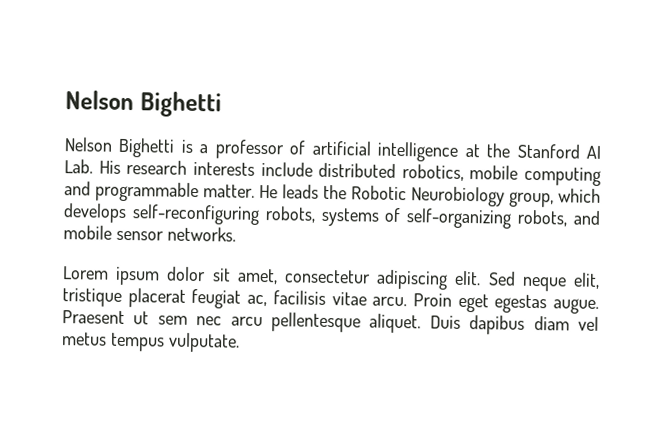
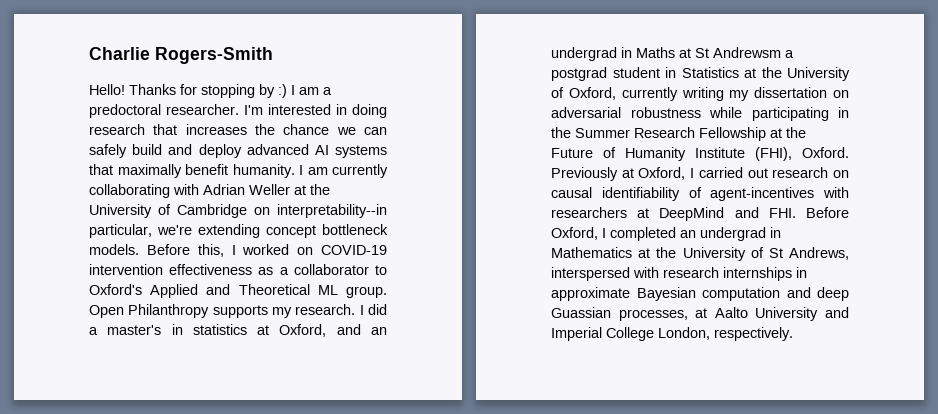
[65,90,222,118] [64,137,601,162] [64,159,601,186] [64,181,601,208] [63,203,602,229] [63,225,236,242] [62,266,600,292] [62,288,599,314] [62,310,599,335] [62,332,240,353] Nelson Bighetti // Nelson Bighetti is a professor of artificial intelligence at the Stanford AI Lab. His research interests include distributed robotics, mobile computing and programmable matter. He leads the Robotic Neurobiology group, which develops self-reconfiguring robots, systems of self-organizing robots, and mobile sensor networks. // Lorem ipsum dolor sit amet, consectetur adipiscing elit. Sed neque elit, tristique placerat feugiat ac, facilisis vitae arcu. Proin eget egestas augue. Praesent ut sem nec arcu pellentesque aliquet. Duis dapibus diam vel metus tempus vulputate. -> [89,47,273,64] [89,84,332,98] [89,104,387,118] [89,124,387,135] [89,144,387,158] [89,164,388,178] [89,184,330,198] [89,204,387,218] [89,224,388,238] [89,244,388,257] [89,264,387,275] [89,284,387,298] [89,304,387,318] [89,324,387,337] [551,47,794,61] [551,67,850,81] [551,87,849,101] [551,107,849,121] [551,127,806,141] [551,147,849,161] [551,167,849,181] [551,187,849,201] [551,207,849,221] [551,227,781,241] [551,247,849,261] [551,267,807,281] [551,287,849,301] [551,307,849,321] [551,327,793,341] Charlie Rogers-Smith // Hello! Thanks for stopping by :) I am a predoctoral researcher. I'm interested in doing research that increases the chance we can safely build and deploy advanced AI systems that maximally benefit humanity. I am currently collaborating with Adrian Weller at the University of Cambridge on interpretability--in particular, we're extending concept bottleneck models. Before this, I worked on COVID-19 intervention effectiveness as a collaborator to Oxford's Applied and Theoretical ML group. Open Philanthropy supports my research. I did a master's in statistics at Oxford, and an undergrad in Maths at St Andrewsm a postgrad student in Statistics at the University of Oxford, currently writing my dissertation on adversarial robustness while participating in the Summer Research Fellowship at the Future of Humanity Institute (FHI), Oxford. Previously at Oxford, I carried out research on causal identifiability of agent-incentives with researchers at DeepMind and FHI. Before Oxford, I completed an undergrad in Mathematics at the University of St Andrews, interspersed with research internships in approximate Bayesian computation and deep Guassian processes, at Aalto University and Imperial College London, respectively.

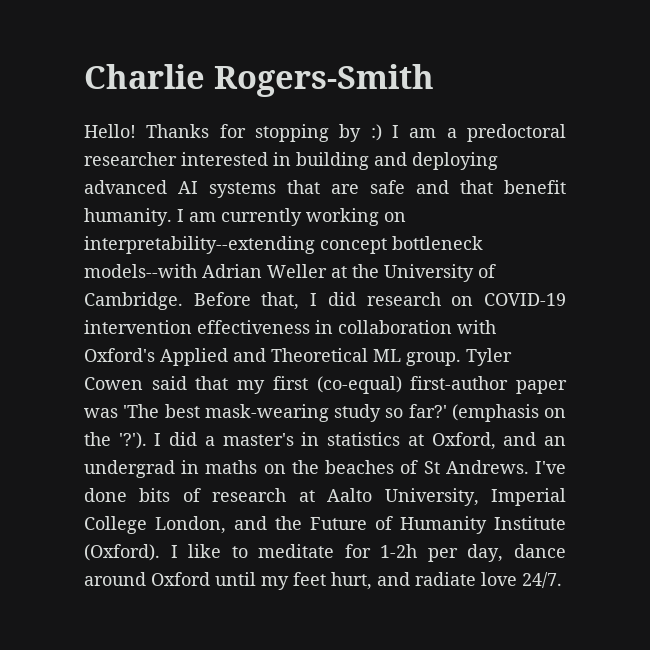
[166,104,387,118] [89,124,387,135] [89,144,387,158] [89,164,182,178] researcher. I'm interested in doing research that increases the chance we can safely build and deploy advanced AI systems that maximally -> [84,152,498,170] [84,180,493,198] researcher interested in building and deploying advanced AI systems that are safe and that
[89,184,199,198] collaborating with -> [306,208,406,226] [84,236,483,254] [84,264,197,278] working on interpretability--extending concept bottleneck models--with
[177,204,387,218] [89,224,388,238] [89,244,388,257] [89,264,387,275] Cambridge on interpretability--in particular, we're extending concept bottleneck models. Before this, I worked on COVID-19 intervention effectiveness as a collaborator to -> [84,292,566,310] [84,320,496,334] Cambridge. Before that, I did research on COVID-19 intervention effectiveness in collaboration with
[89,304,356,318] Open Philanthropy supports my research. -> [466,348,512,366] [84,376,567,394] [84,404,566,422] [84,432,147,449] Tyler Cowen said that my first (co-equal) first-author paper was 'The best mask-wearing study so far?' (emphasis on the '?').
[636,47,794,58] [551,67,850,81] [551,87,849,101] [551,107,849,121] [551,127,782,141] Maths at St Andrewsm a postgrad student in Statistics at the University of Oxford, currently writing my dissertation on adversarial robustness while participating in the Summer Research Fellowship at -> [205,460,566,474] [84,488,566,506] [84,516,267,534] maths on the beaches of St Andrews. I've done bits of research at Aalto University, Imperial College London, and
[755,147,849,161] [551,167,849,181] [551,187,849,201] [551,207,849,221] [551,227,781,241] [551,247,849,261] [551,267,807,281] [551,287,849,301] [551,307,849,321] [551,327,793,341] (FHI), Oxford. Previously at Oxford, I carried out research on causal identifiability of agent-incentives with researchers at DeepMind and FHI. Before Oxford, I completed an undergrad in Mathematics at the University of St Andrews, interspersed with research internships in approximate Bayesian computation and deep Guassian processes, at Aalto University and Imperial College London, respectively. -> [84,544,566,562] [84,572,562,590] (Oxford). I like to meditate for 1-2h per day, dance around Oxford until my feet hurt, and radiate love 24/7.

